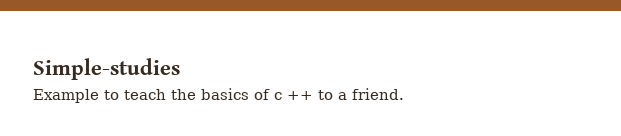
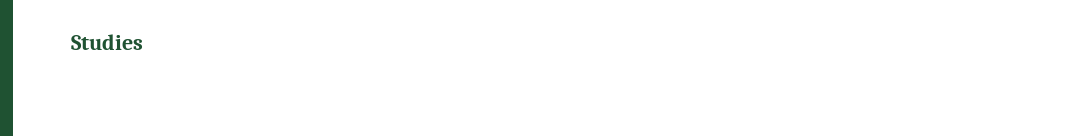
[33,58,180,80] [33,88,404,103] Simple-studies // Example to teach the basics of c ++ to a friend. -> [71,34,143,50] Studies

